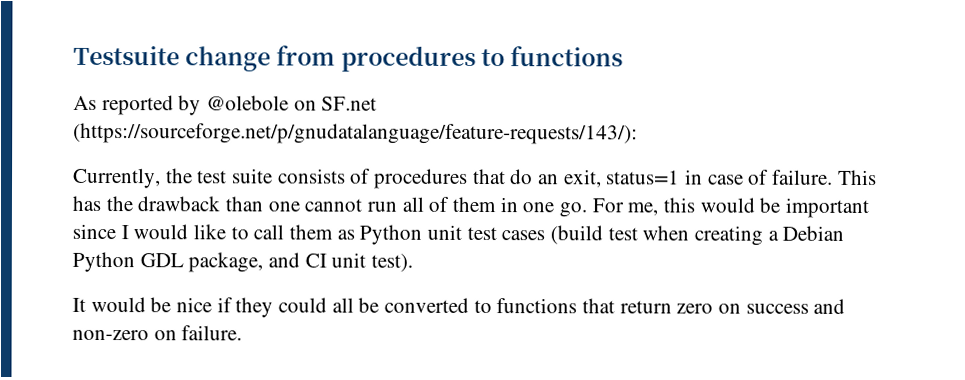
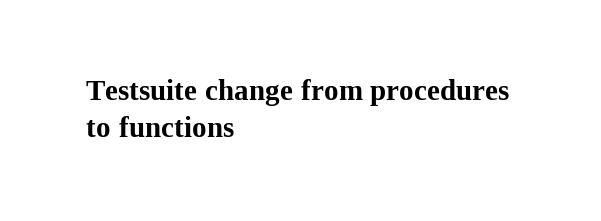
[73,95,378,116] [73,122,638,145] [73,167,877,189] [72,195,870,219] [72,223,845,246] [72,251,414,273] [72,296,846,318] [72,325,243,341] // As reported by @olebole on SF.net (https://sourceforge.net/p/gnudatalanguage/feature-requests/143/): // Currently, the test suite consists of procedures that do an exit, status=1 in case of failure. This has the drawback than one cannot run all of them in one go. For me, this would be important since I would like to call them as Python unit test cases (build test when creating a Debian Python GDL package, and CI unit test). // It would be nice if they could all be converted to functions that return zero on success and non-zero on failure. -> (234, 126) none

